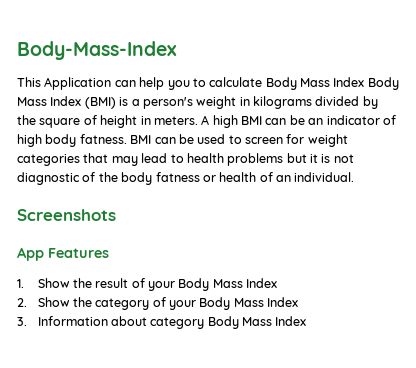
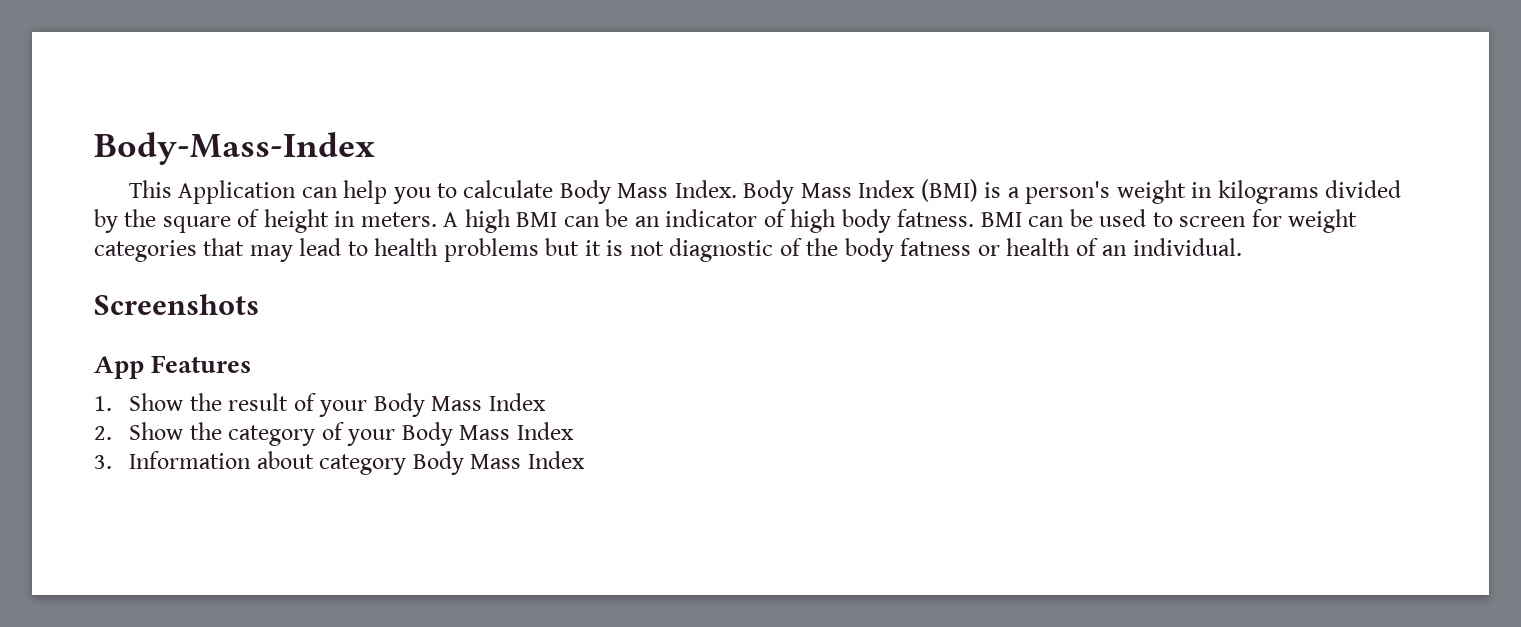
[333,77,365,87] Index -> [674,180,737,198] Index.

